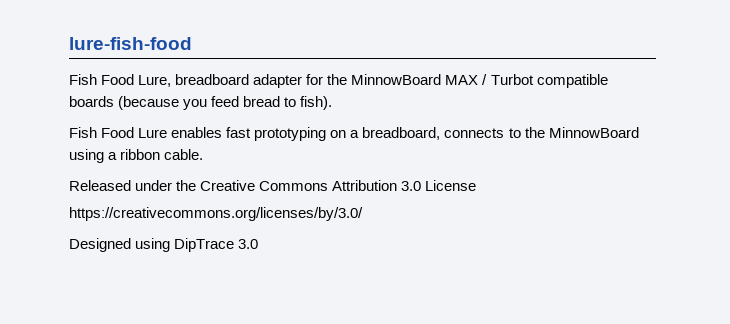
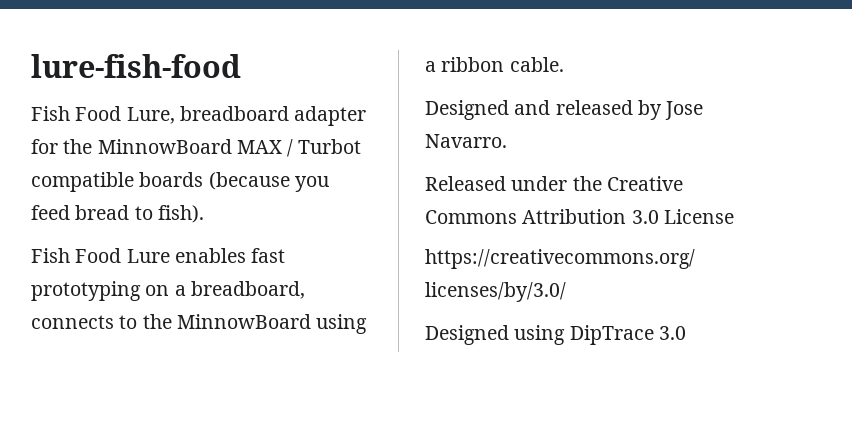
(204, 154) none -> [425,100,704,120] [425,134,507,148] // Designed and released by Jose Navarro.

